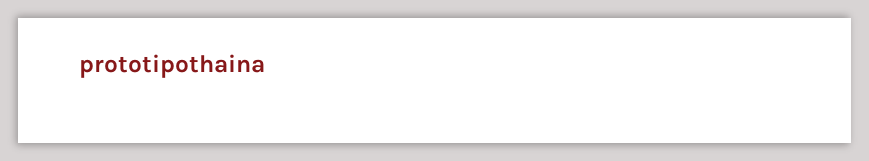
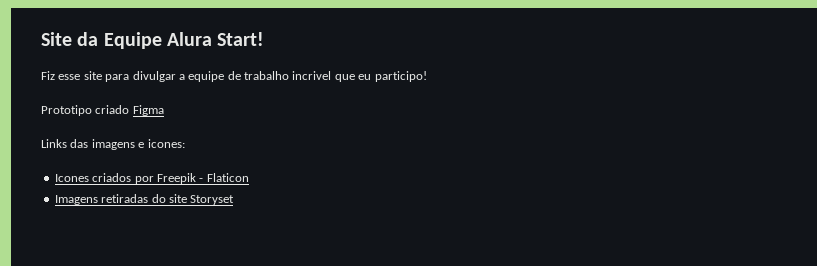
[79,54,265,78] prototipothaina -> [41,32,265,49] [41,71,427,82] [41,105,164,116] [41,139,185,150] [54,173,249,184] [54,194,235,205] Site da Equipe Alura Start! // Fiz esse site para divulgar a equipe de trabalho incrivel que eu participo! // Prototipo criado Figma // Links das imagens e icones: // Icones criados por Freepik - Flaticon // Imagens retiradas do site Storyset

